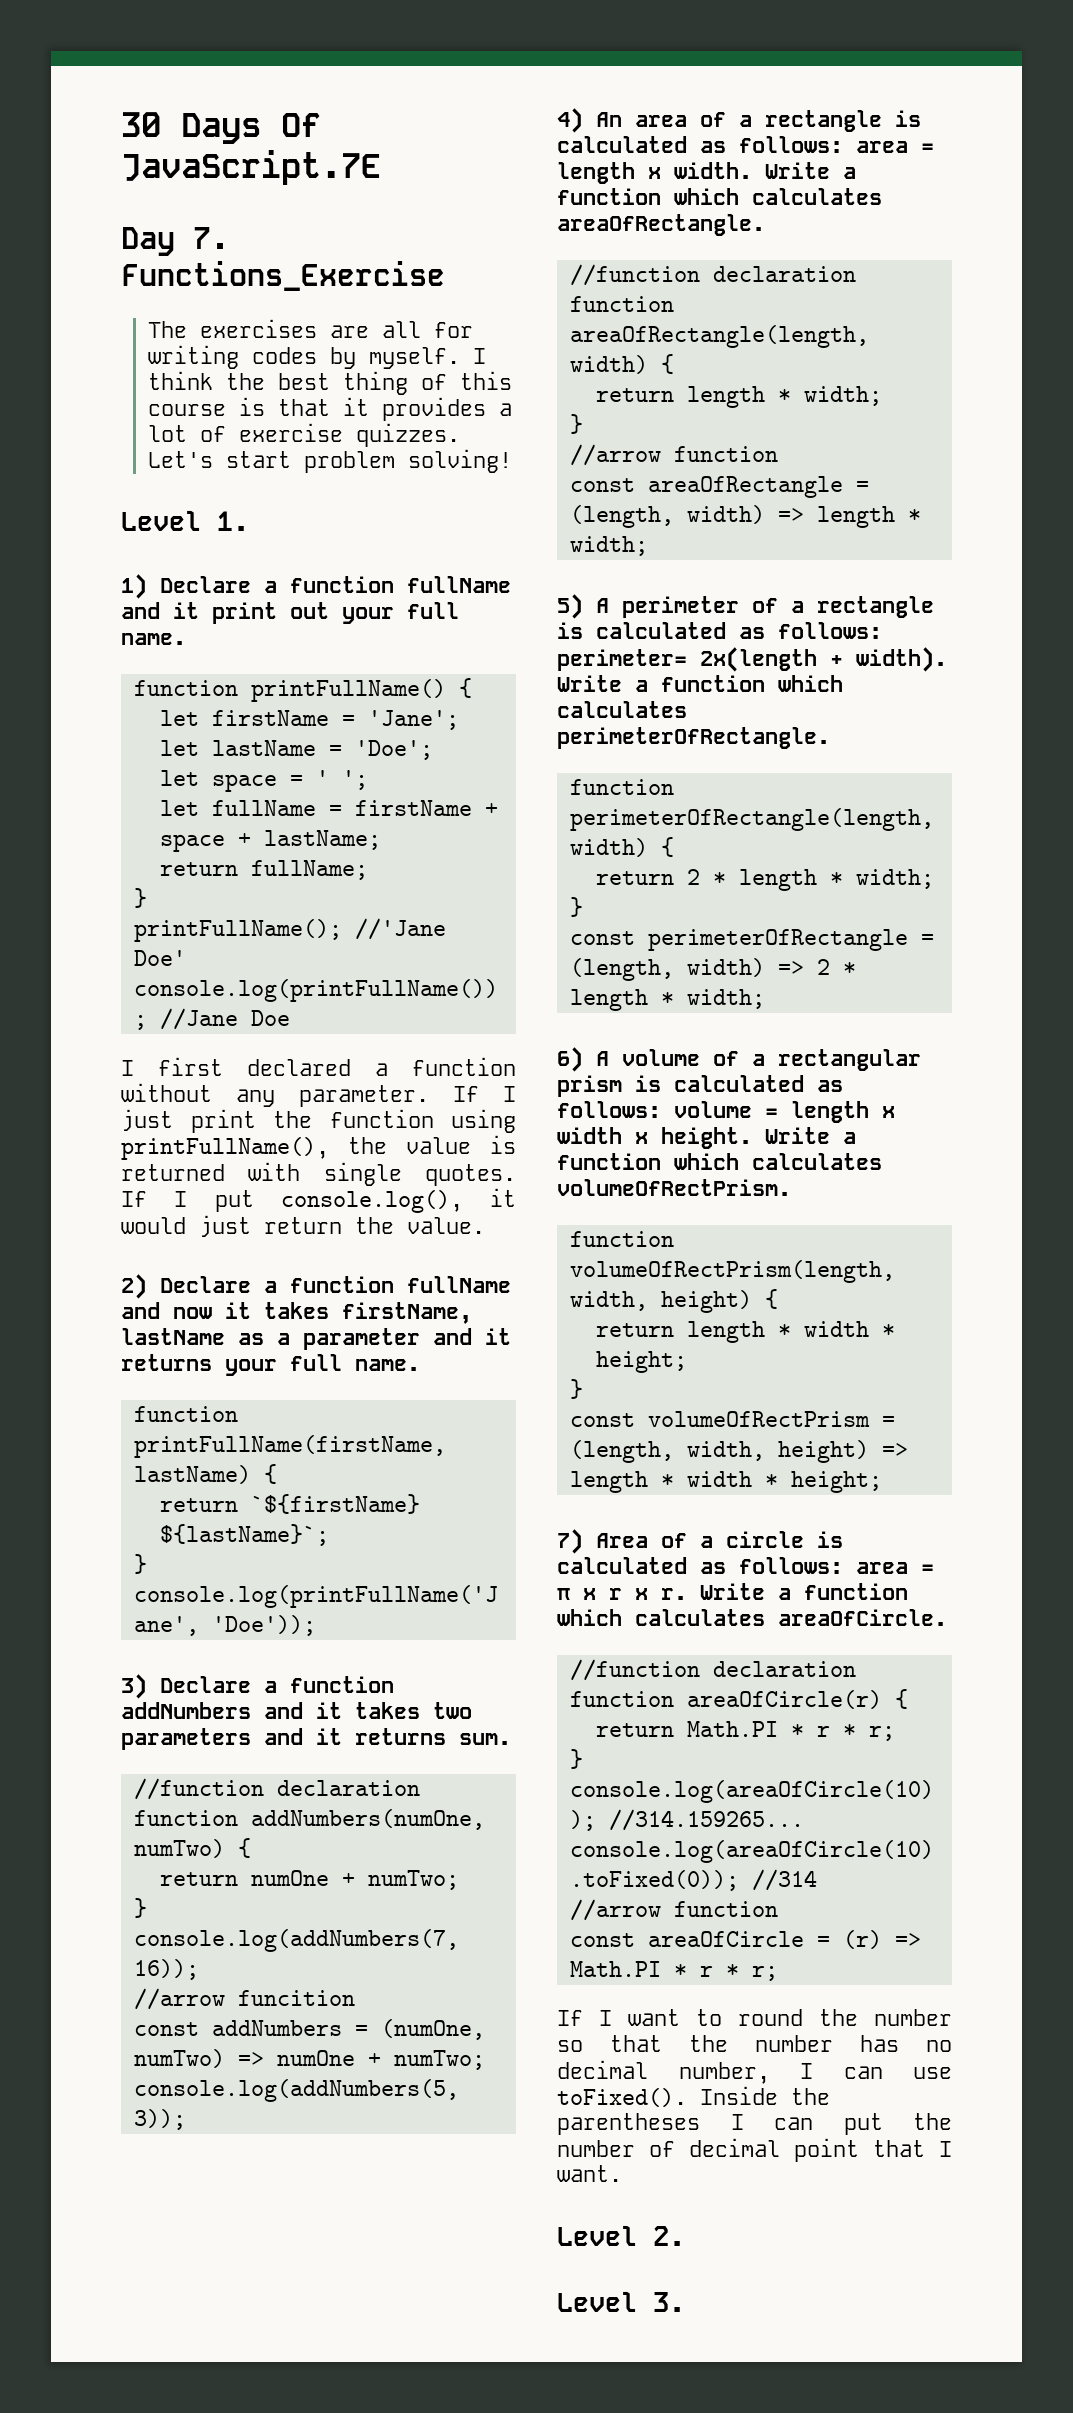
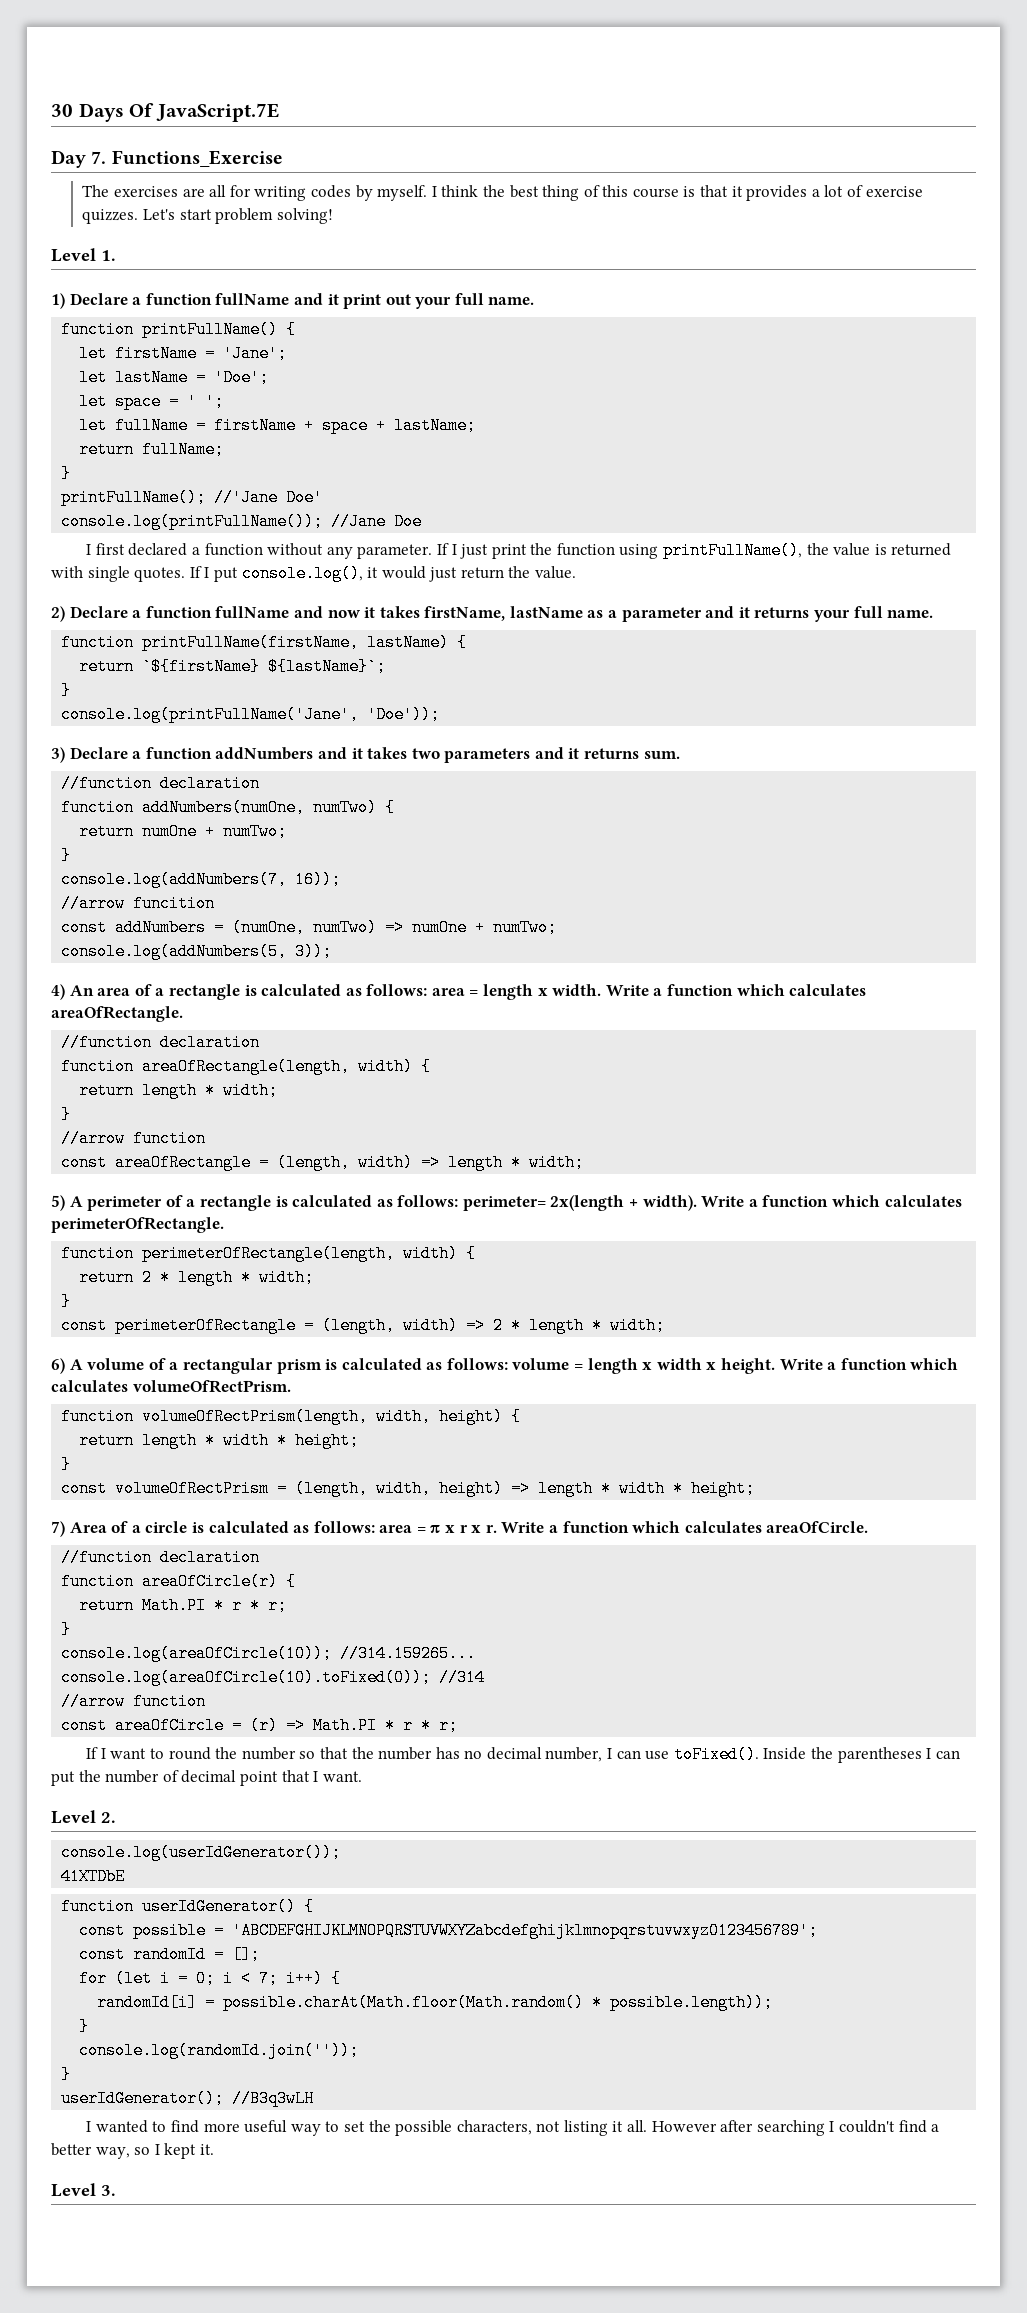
(685, 2236) none -> [61,1844,342,1861] [61,1868,126,1885] [61,1898,315,1915] [79,1922,819,1939] [79,1946,261,1963] [79,1970,342,1987] [97,1994,774,2011] [79,2018,90,2035] [79,2042,360,2059] [61,2066,72,2083] [61,2090,315,2107] [86,2120,940,2136] [51,2143,214,2159] // console.log(userIdGenerator()); // 41XTDbE // function userIdGenerator() { // const possible = 'ABCDEFGHIJKLMNOPQRSTUVWXYZabcdefghijklmnopqrstuvwxyz0123456789'; // const randomId = []; // for (let i = 0; i < 7; i++) { // randomId[i] = possible.charAt(Math.floor(Math.random() * possible.length)); // } // console.log(randomId.join('')); // } // userIdGenerator(); //B3q3wLH // I wanted to find more useful way to set the possible characters, not listing it all. However after searching I couldn't find a better way, so I kept it.

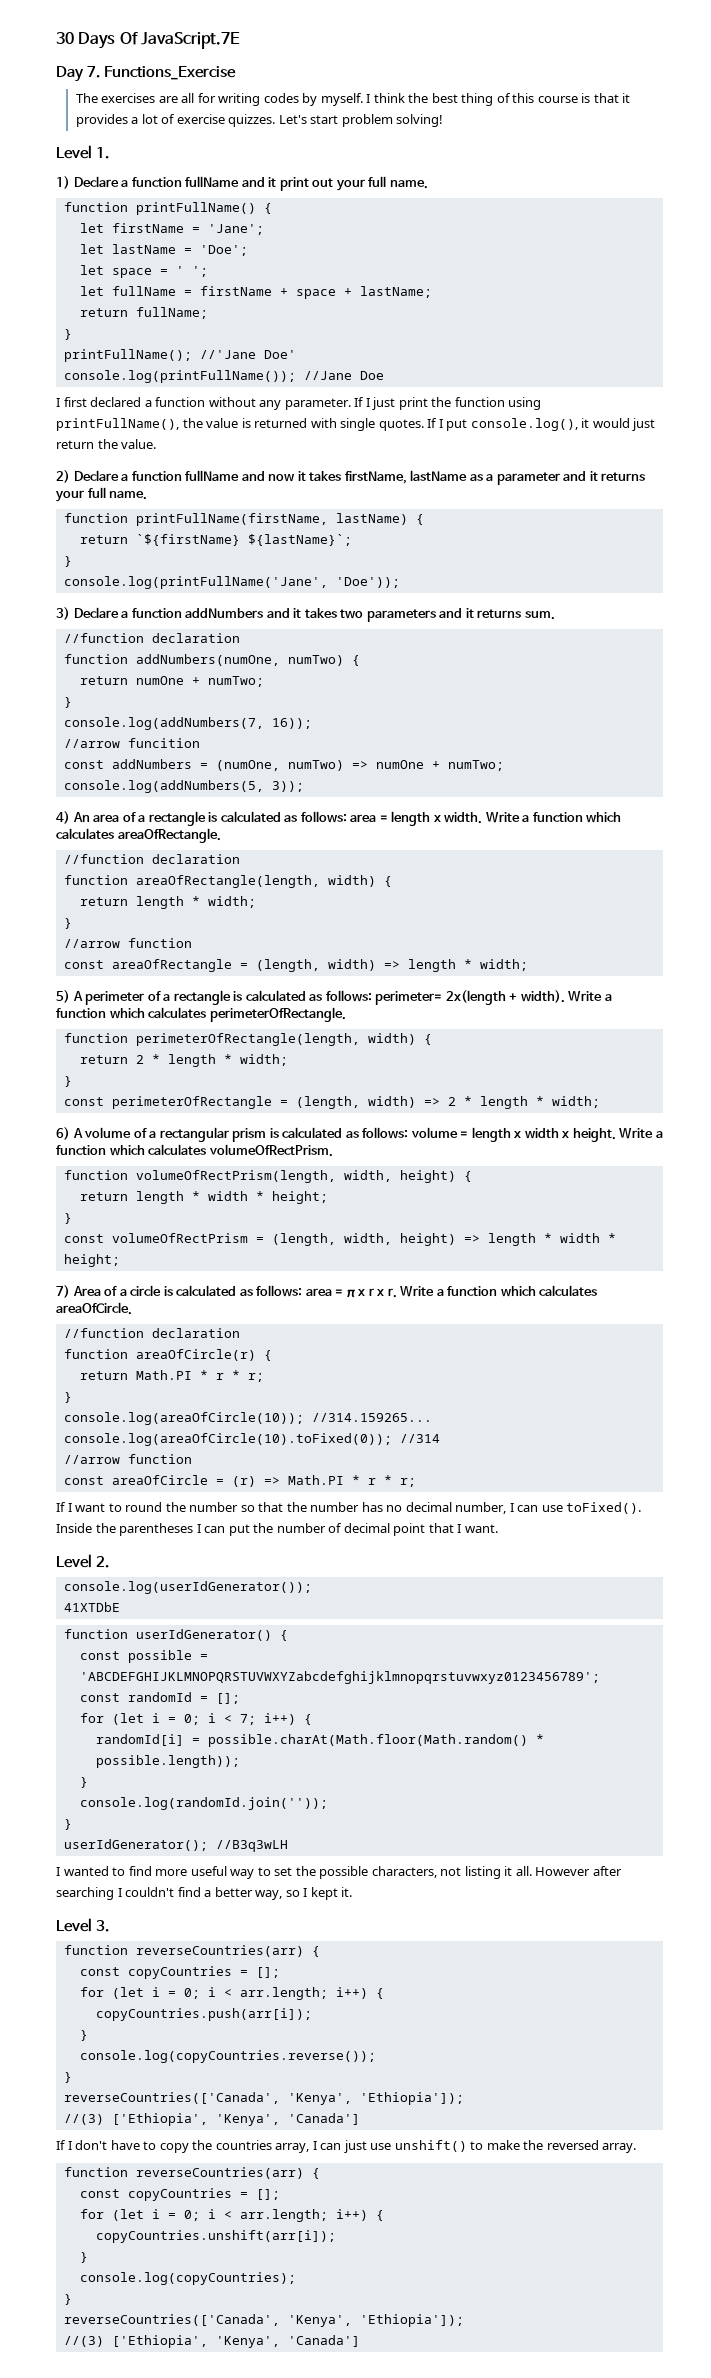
(116, 2190) none -> [63,1945,320,1957] [79,1966,280,1979] [79,1987,384,2000] [95,2008,312,2021] [79,2030,88,2041] [79,2050,376,2063] [63,2072,72,2083] [63,2092,464,2105] [63,2113,360,2126] [56,2140,637,2153] [63,2167,320,2179] [79,2188,280,2201] [79,2209,384,2222] [95,2230,336,2243] [79,2252,88,2263] [79,2272,296,2285] [63,2294,72,2305] [63,2314,464,2327] [63,2335,360,2348] // function reverseCountries(arr) { // const copyCountries = []; // for (let i = 0; i < arr.length; i++) { // copyCountries.push(arr[i]); // } // console.log(copyCountries.reverse()); // } // reverseCountries(['Canada', 'Kenya', 'Ethiopia']); // //(3) ['Ethiopia', 'Kenya', 'Canada'] // If I don't have to copy the countries array, I can just use unshift() to make the reversed array. // function reverseCountries(arr) { // const copyCountries = []; // for (let i = 0; i < arr.length; i++) { // copyCountries.unshift(arr[i]); // } // console.log(copyCountries); // } // reverseCountries(['Canada', 'Kenya', 'Ethiopia']); // //(3) ['Ethiopia', 'Kenya', 'Canada']

